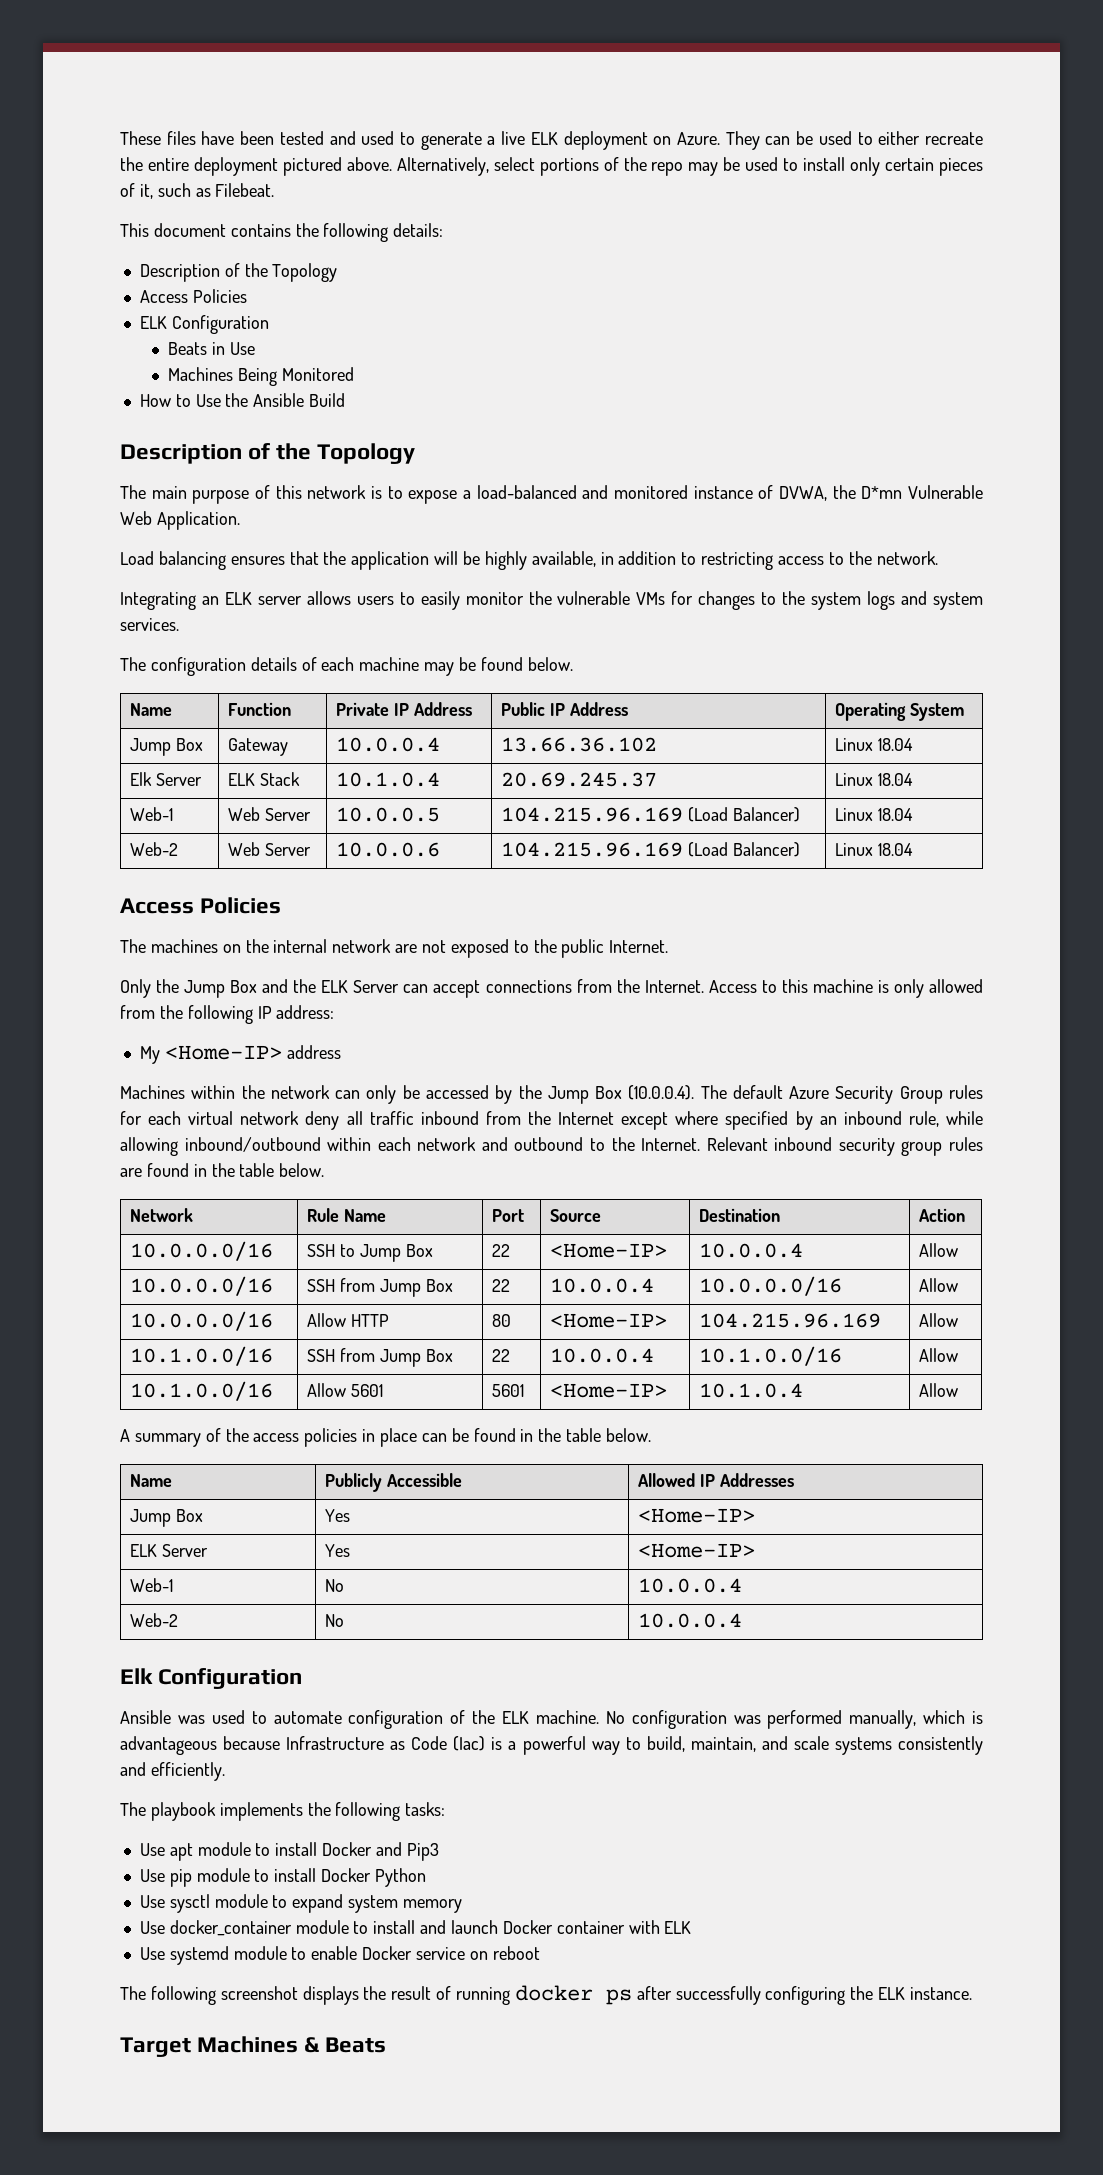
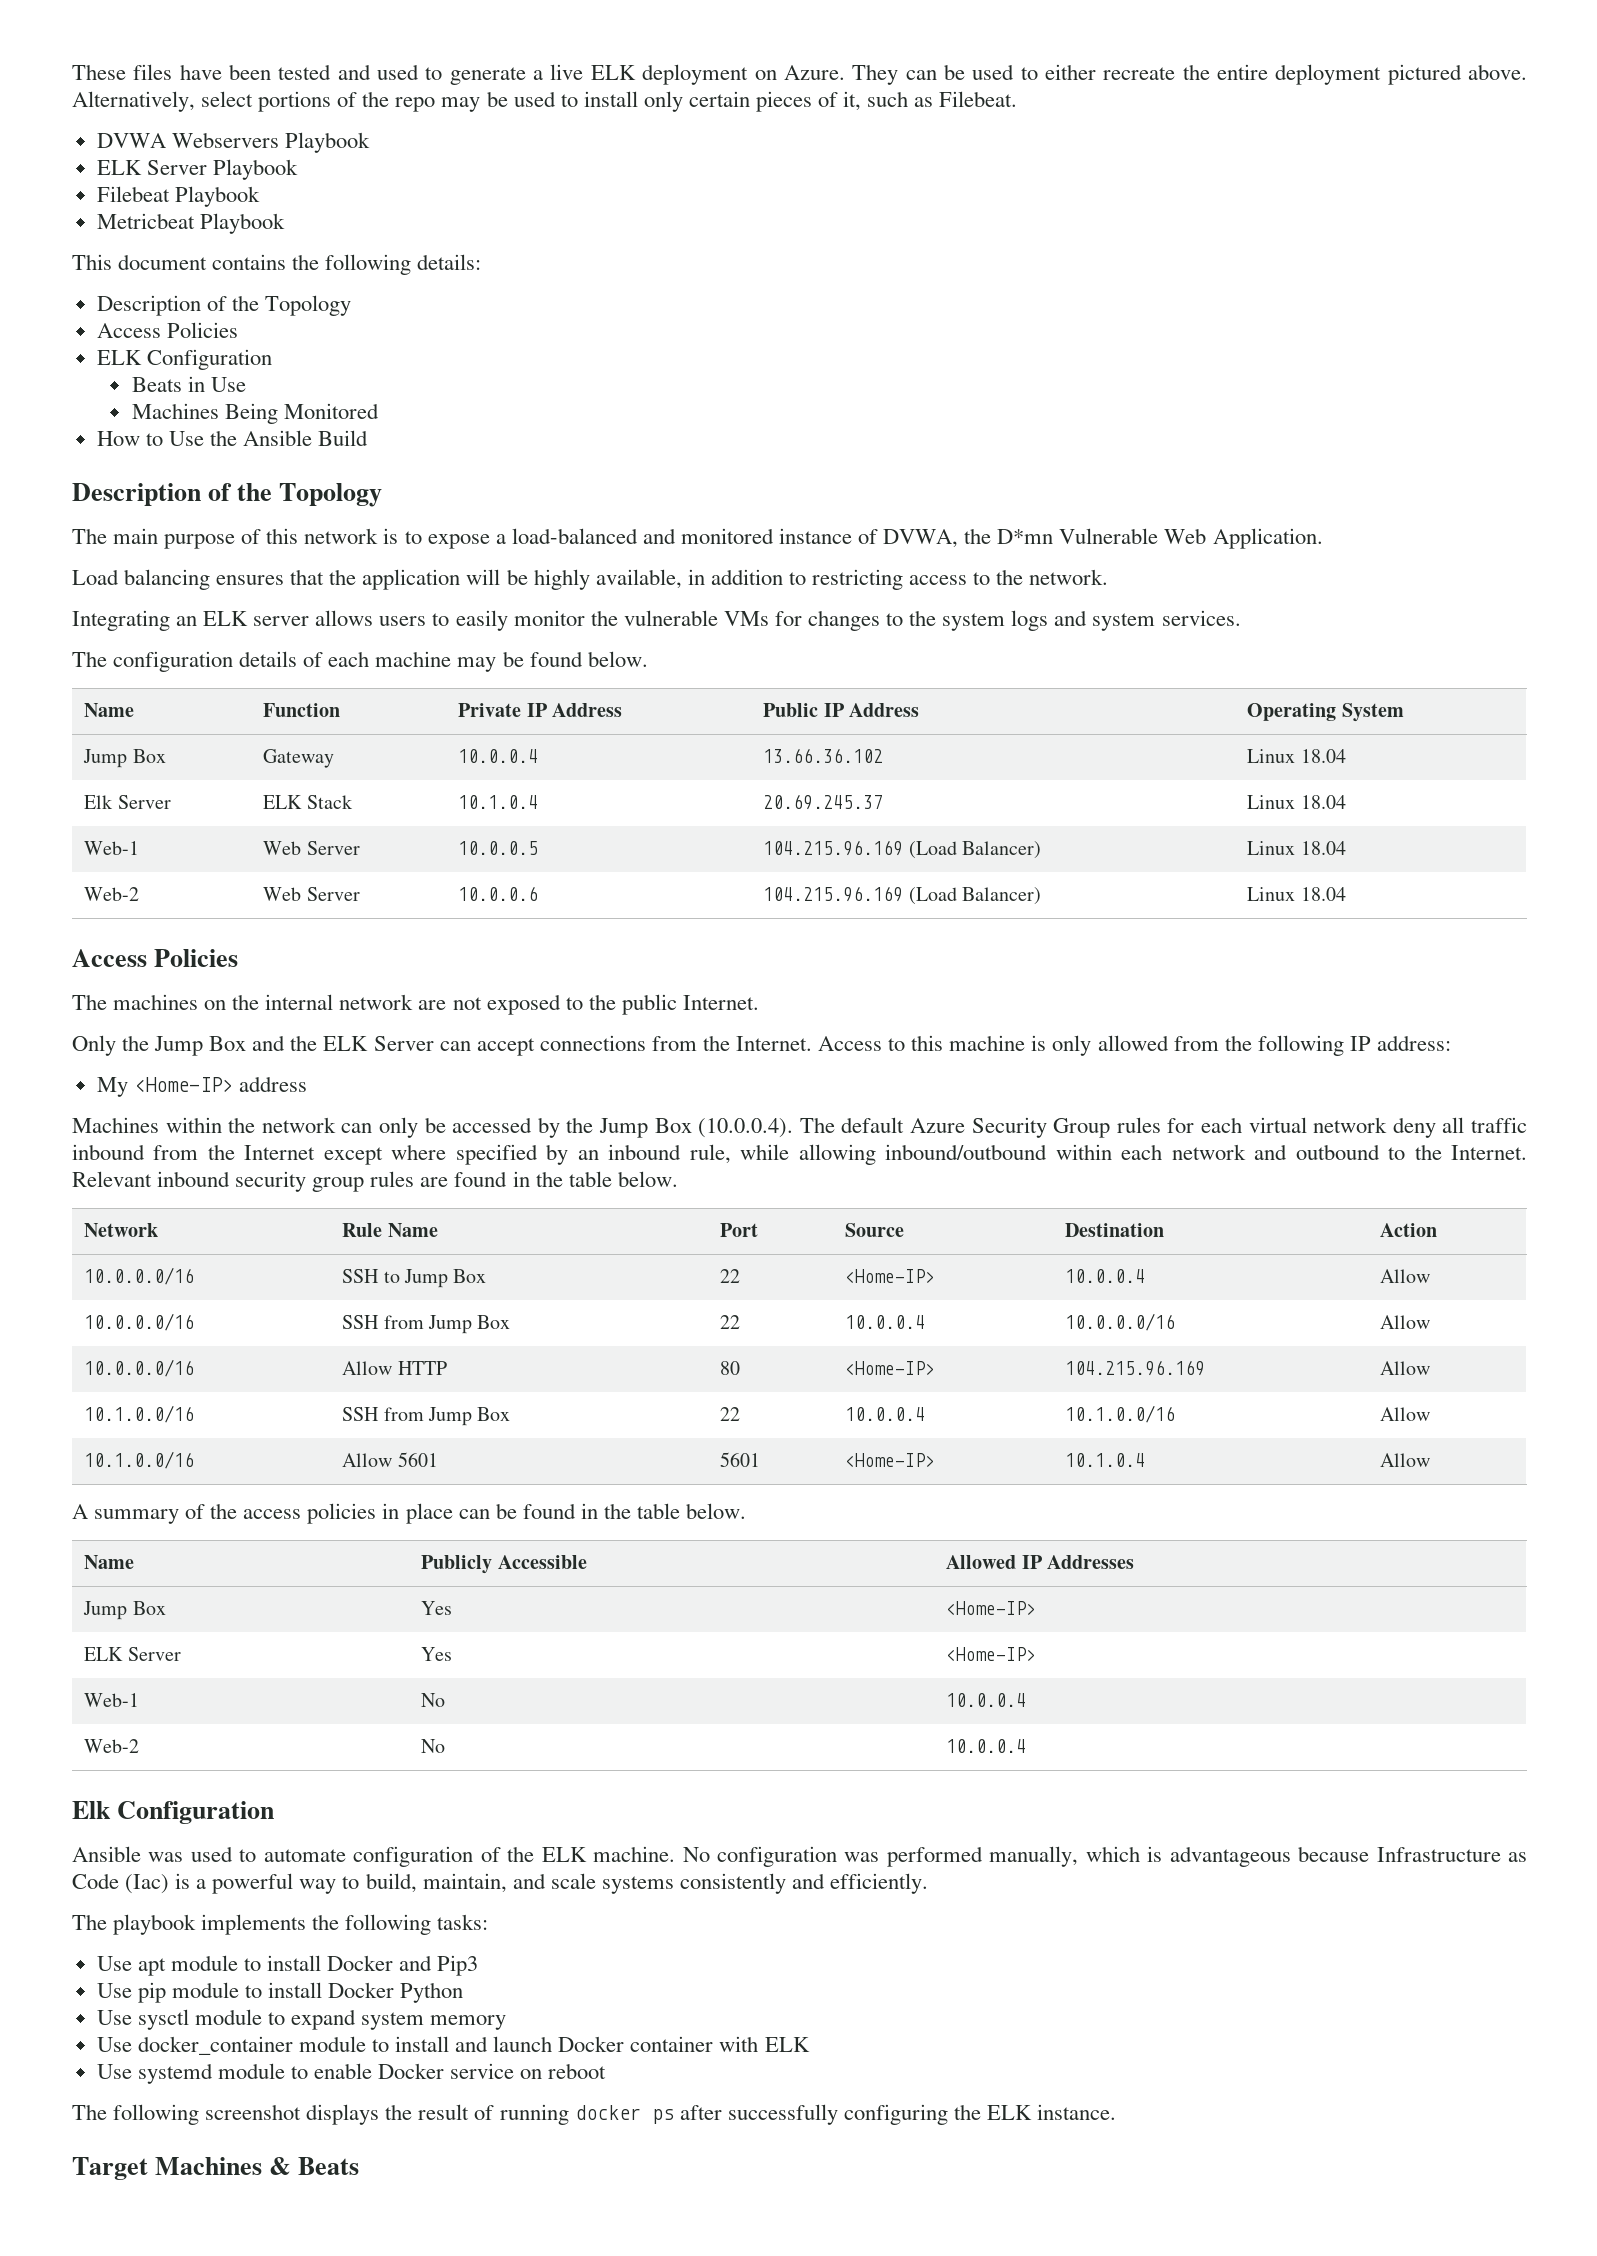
(275, 190) none -> [96,132,370,153] [96,159,298,180] [96,186,260,207] [96,213,285,234] // DVWA Webservers Playbook // ELK Server Playbook // Filebeat Playbook // Metricbeat Playbook

